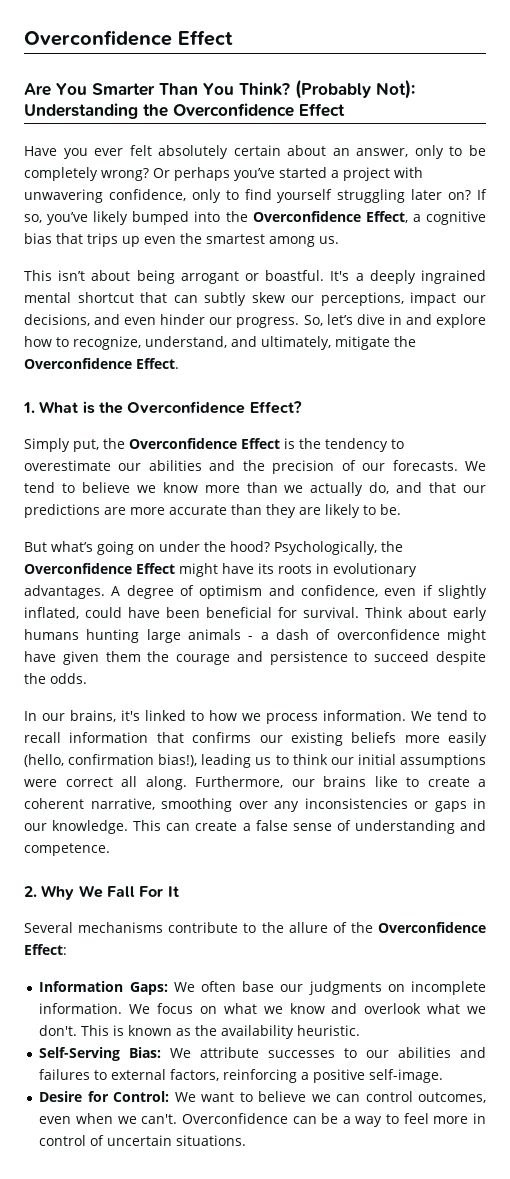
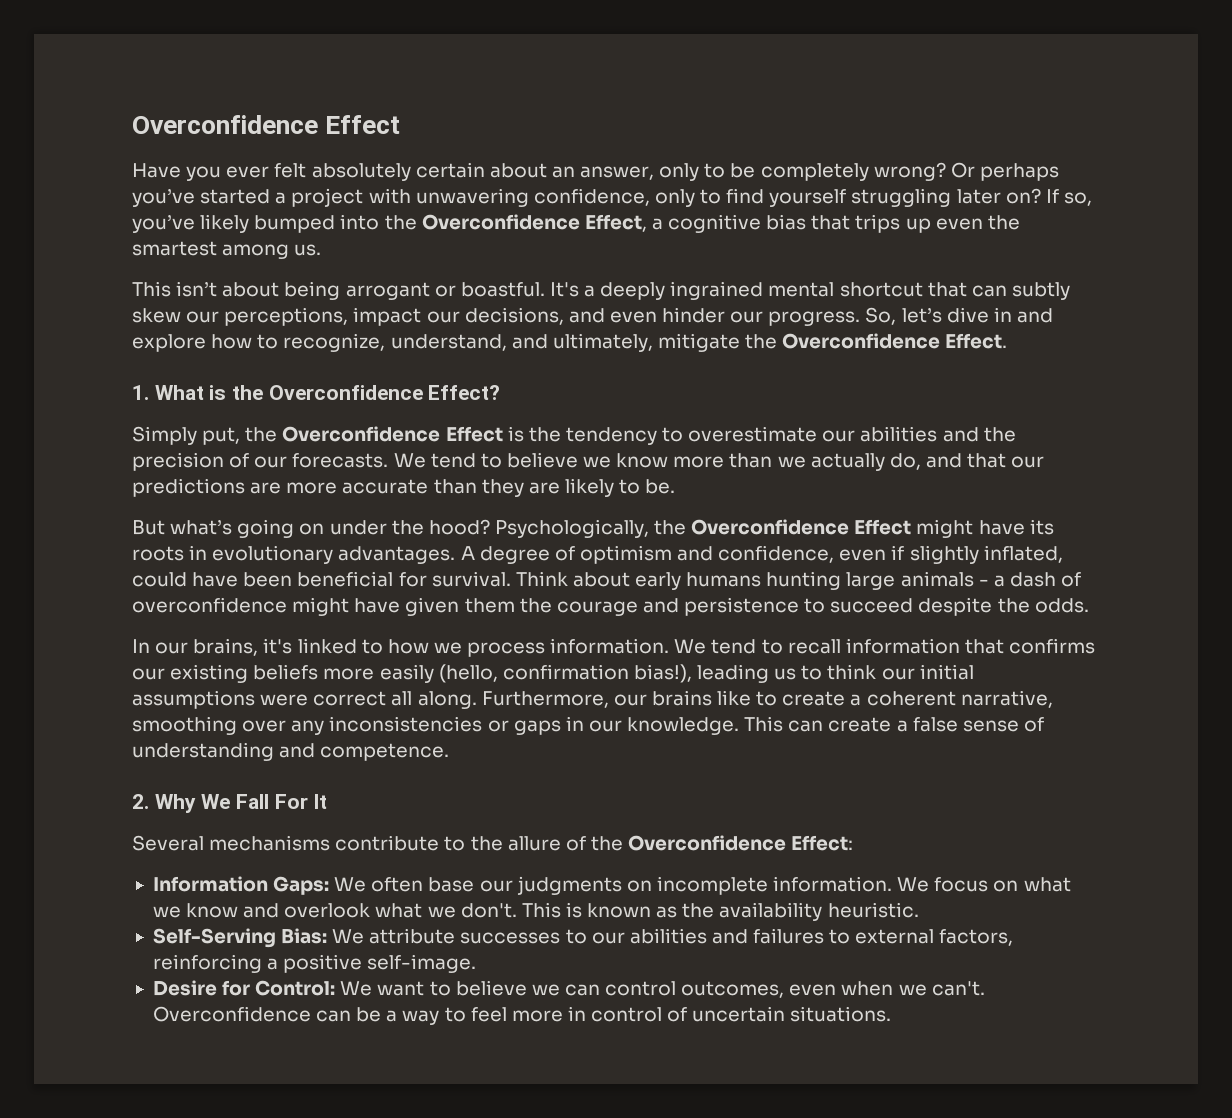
[24,30,233,46] [24,79,415,99] [24,103,345,119] Overconfidence Effect // Are You Smarter Than You Think? (Probably Not): Understanding the Overconfidence Effect -> [132,115,401,134] Overconfidence Effect

